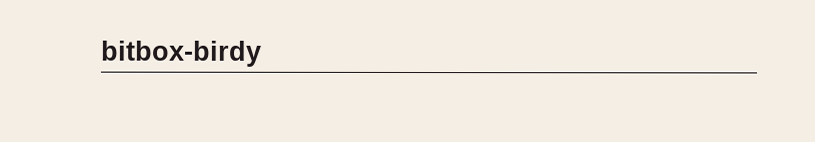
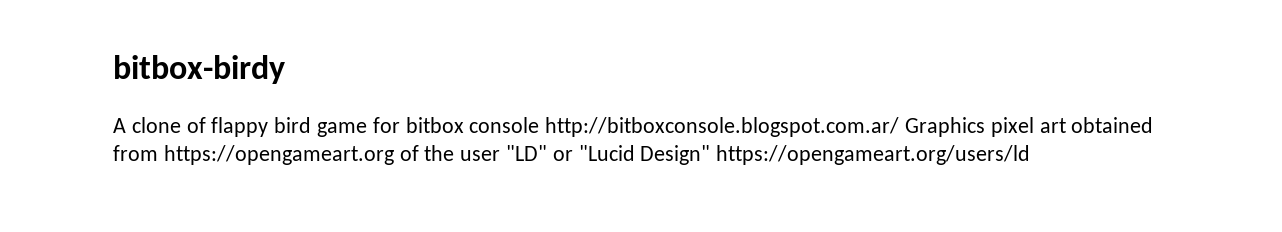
(262, 53) none -> [113,117,1154,137] [113,145,1031,165] // A clone of flappy bird game for bitbox console http://bitboxconsole.blogspot.com.ar/ Graphics pixel art obtained from https://opengameart.org of the user "LD" or "Lucid Design" https://opengameart.org/users/ld

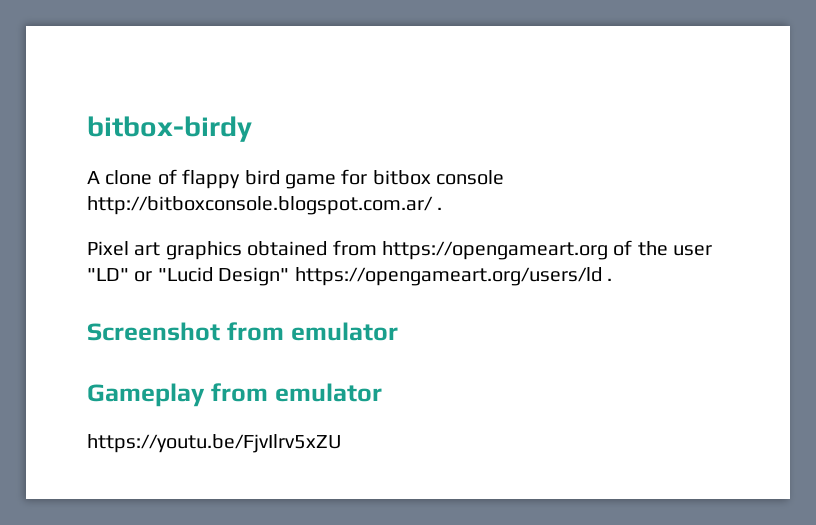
[905,117,1066,137] Graphics pixel art -> [437,207,443,210] [87,241,242,260] . // Pixel art graphics
(1031, 155) none -> [607,278,612,281] [87,322,398,341] [87,383,382,407] [87,434,342,453] . // Screenshot from emulator // Gameplay from emulator // https://youtu.be/FjvIlrv5xZU

